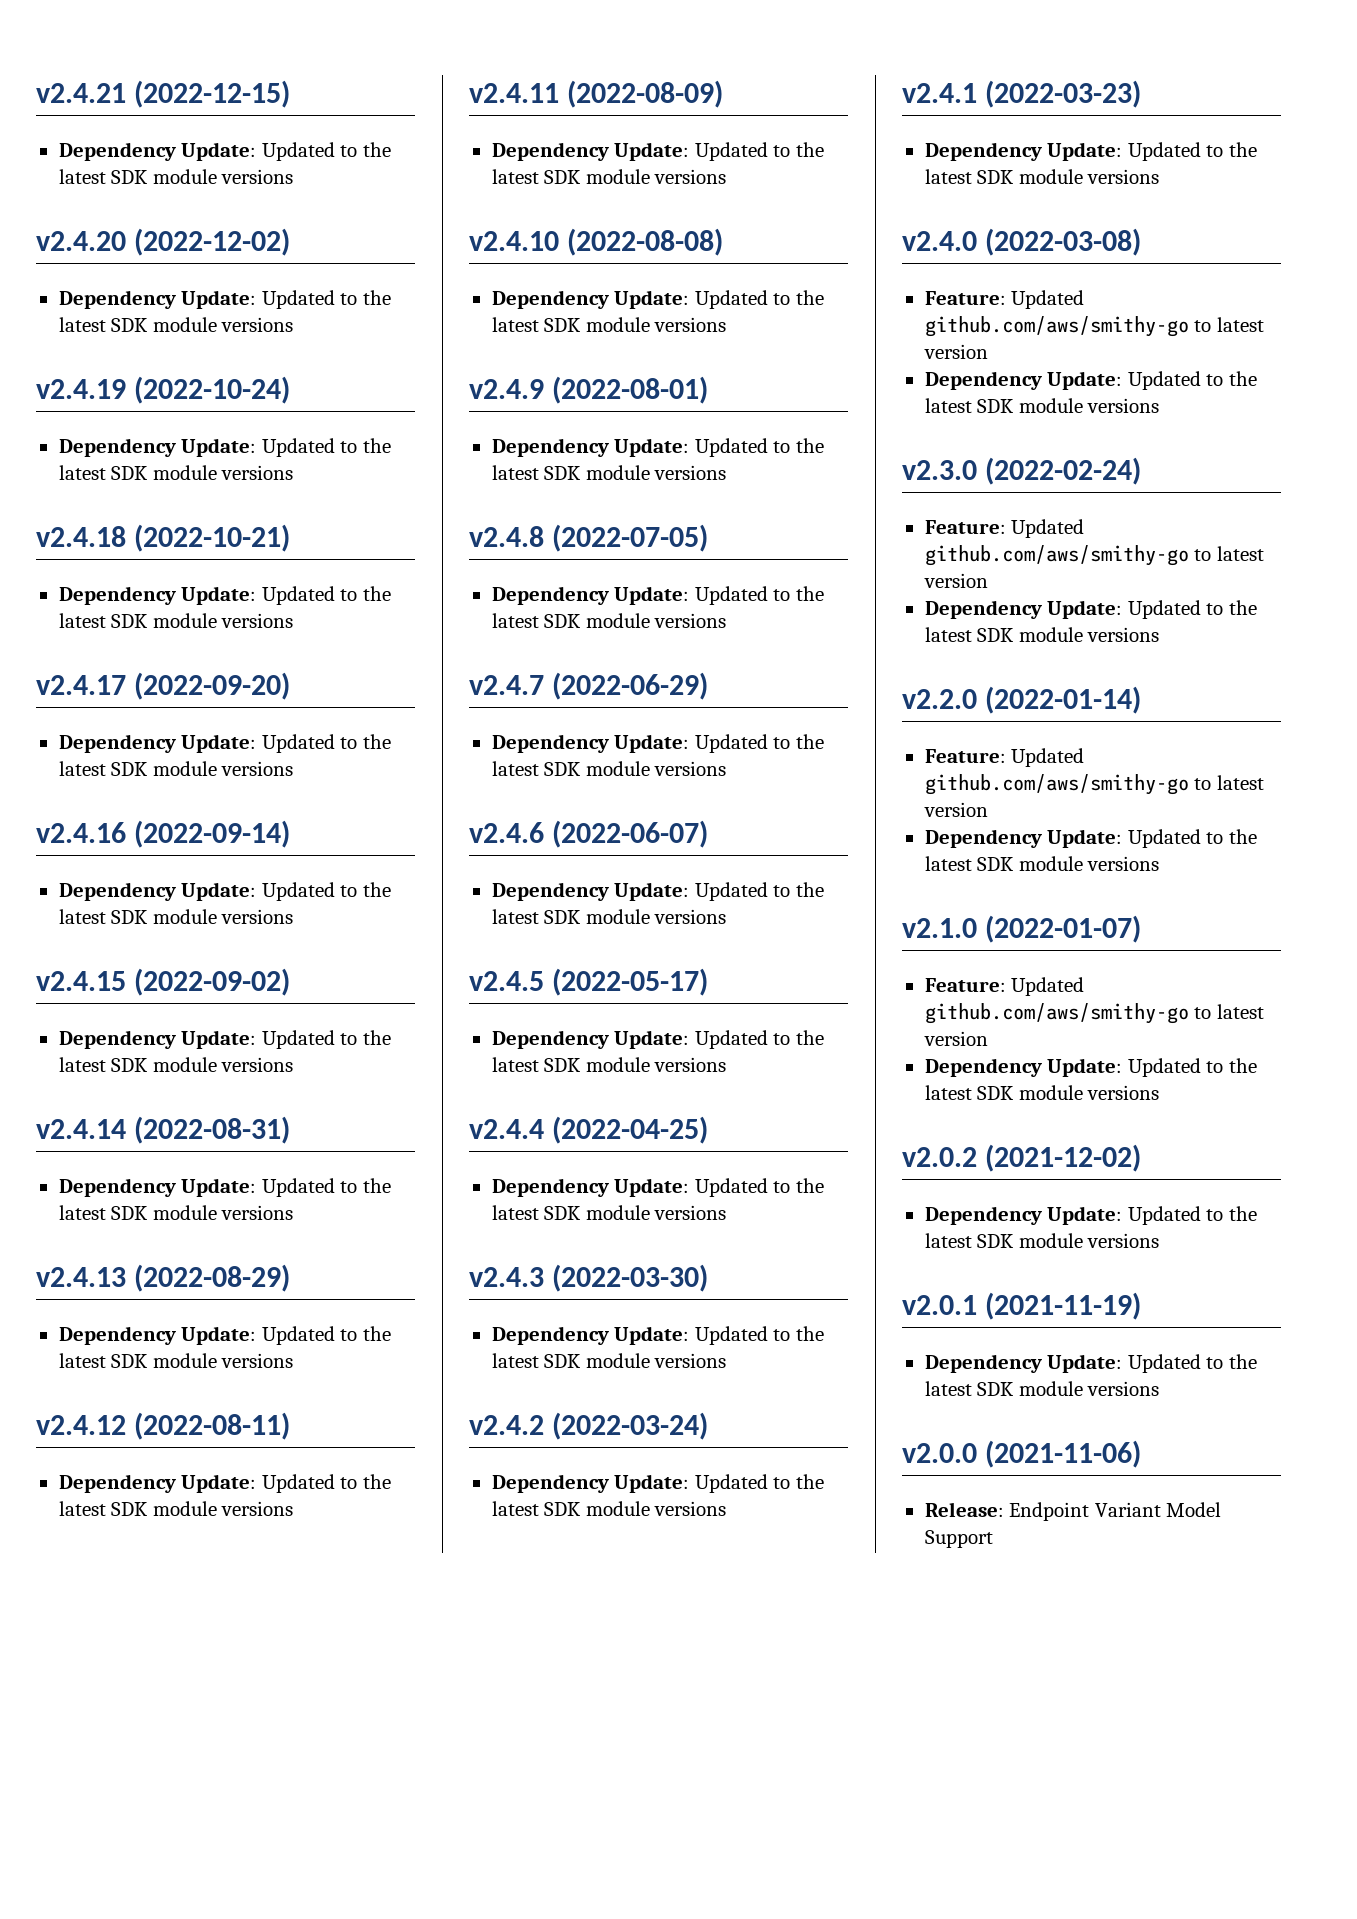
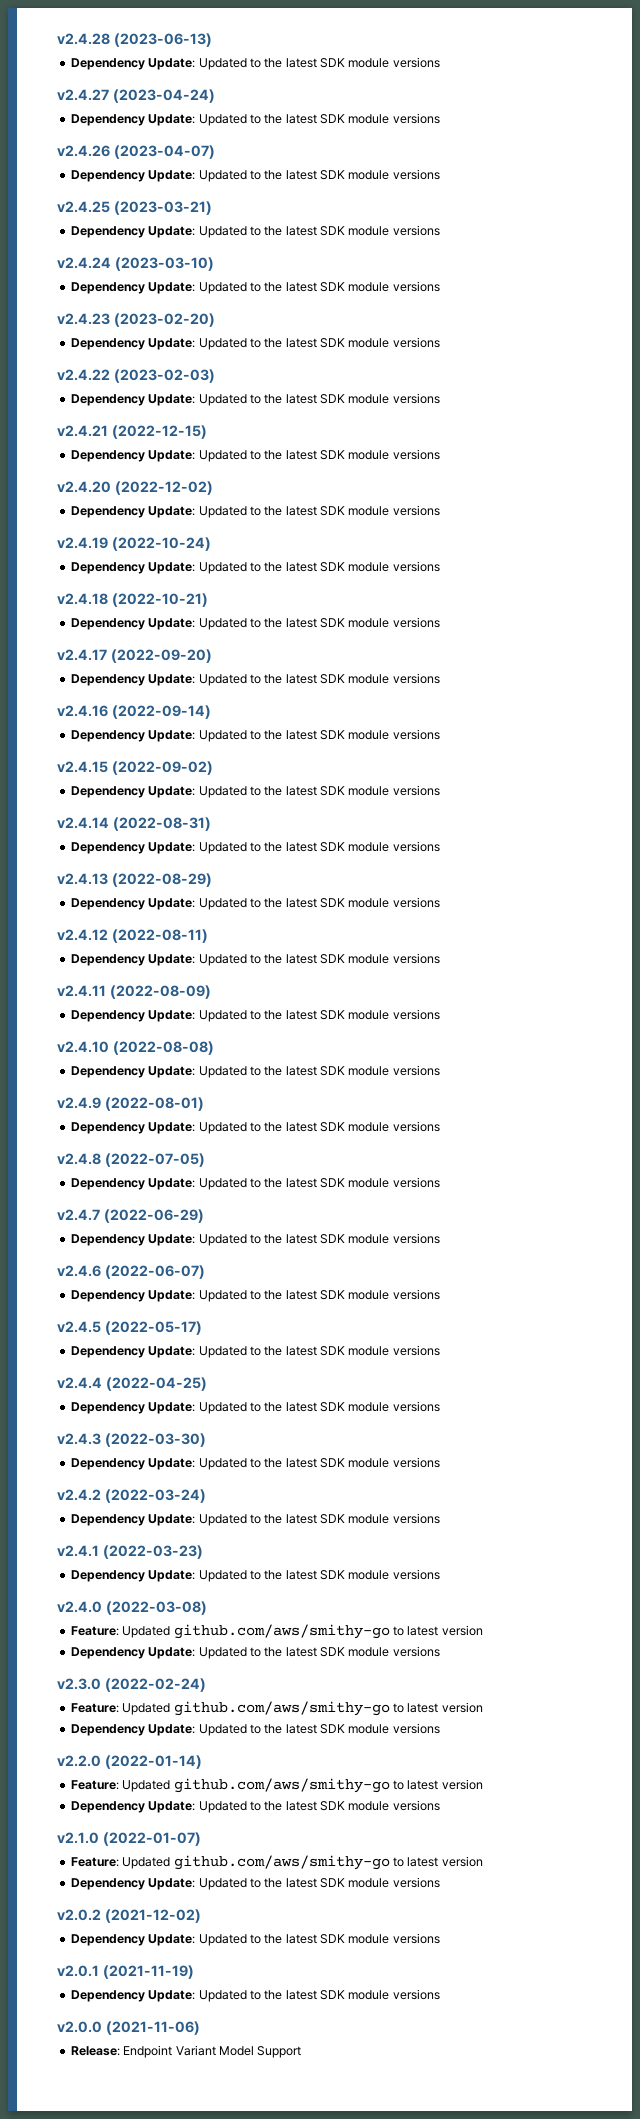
(36, 93) none -> [57,33,212,47] [70,57,440,70] [57,89,215,103] [70,113,440,126] [57,145,215,159] [70,169,440,182] [57,201,212,215] [70,225,440,238] [57,257,214,271] [70,281,440,294] [57,313,215,327] [70,337,440,350] [57,369,215,383] [70,393,440,406] v2.4.28 (2023-06-13) // Dependency Update: Updated to the latest SDK module versions // v2.4.27 (2023-04-24) // Dependency Update: Updated to the latest SDK module versions // v2.4.26 (2023-04-07) // Dependency Update: Updated to the latest SDK module versions // v2.4.25 (2023-03-21) // Dependency Update: Updated to the latest SDK module versions // v2.4.24 (2023-03-10) // Dependency Update: Updated to the latest SDK module versions // v2.4.23 (2023-02-20) // Dependency Update: Updated to the latest SDK module versions // v2.4.22 (2023-02-03) // Dependency Update: Updated to the latest SDK module versions //

